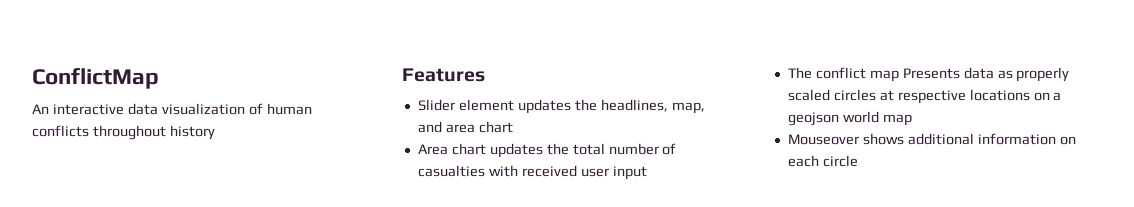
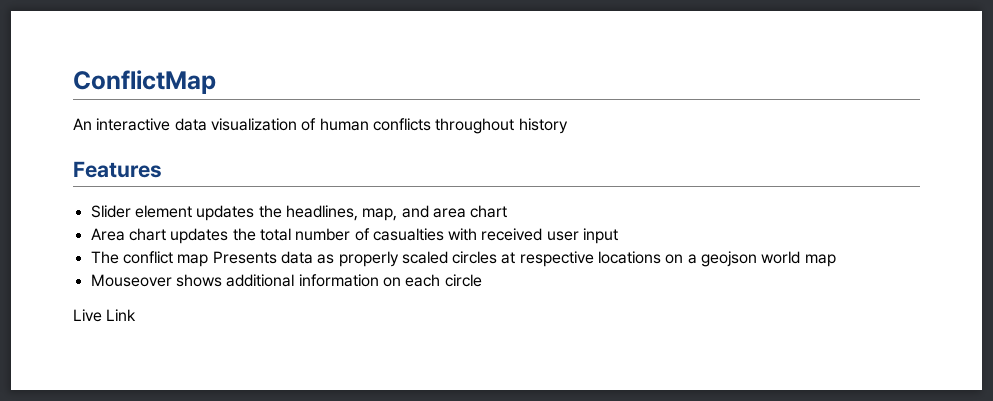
(858, 161) none -> [73,309,137,322] // Live Link

